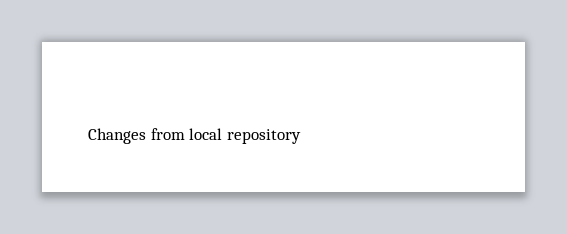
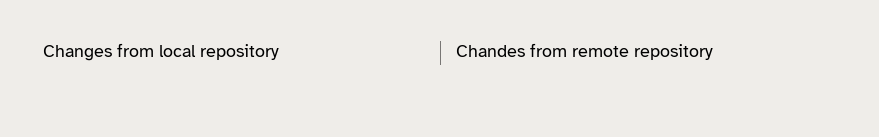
(301, 136) none -> [456,43,713,60] // Chandes from remote repository

